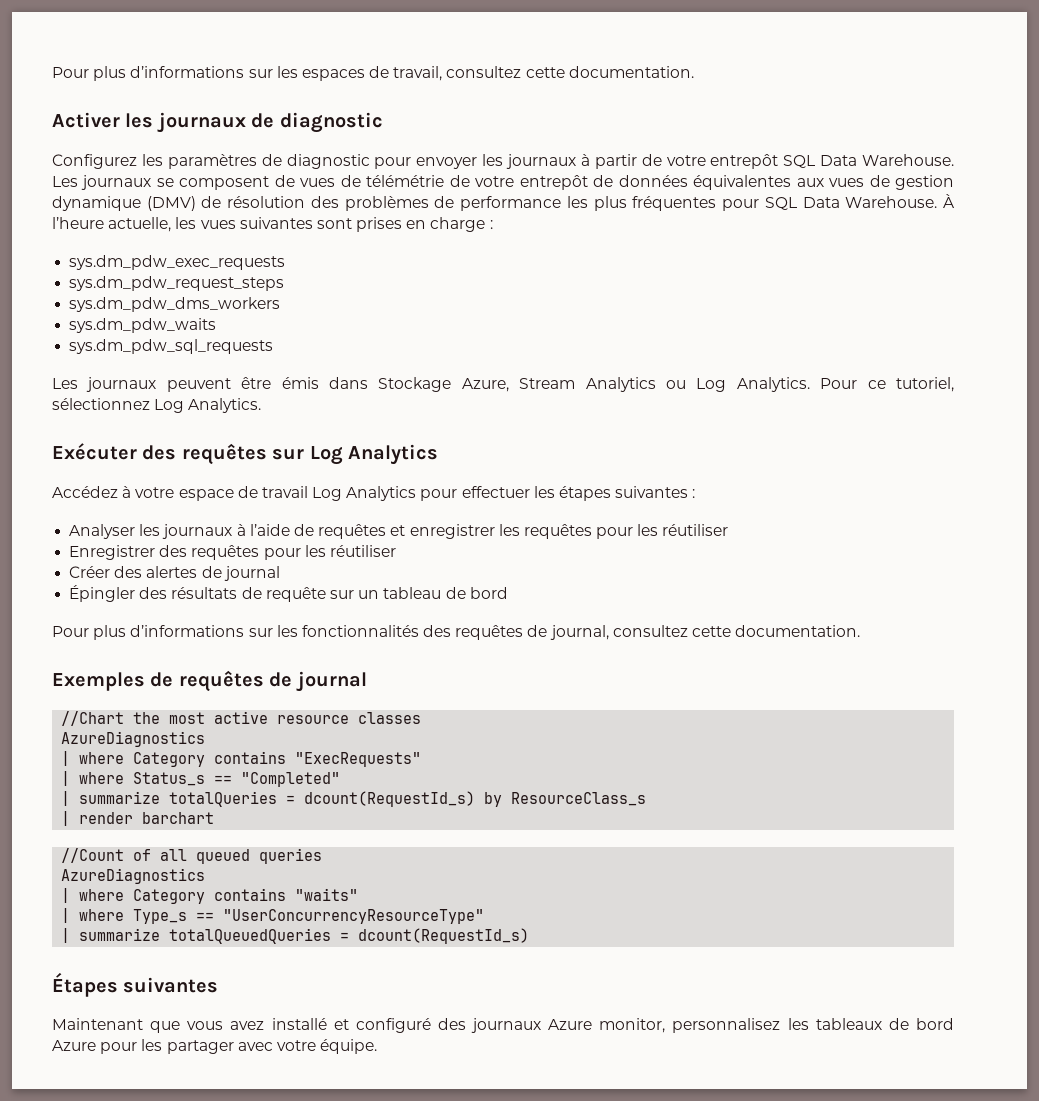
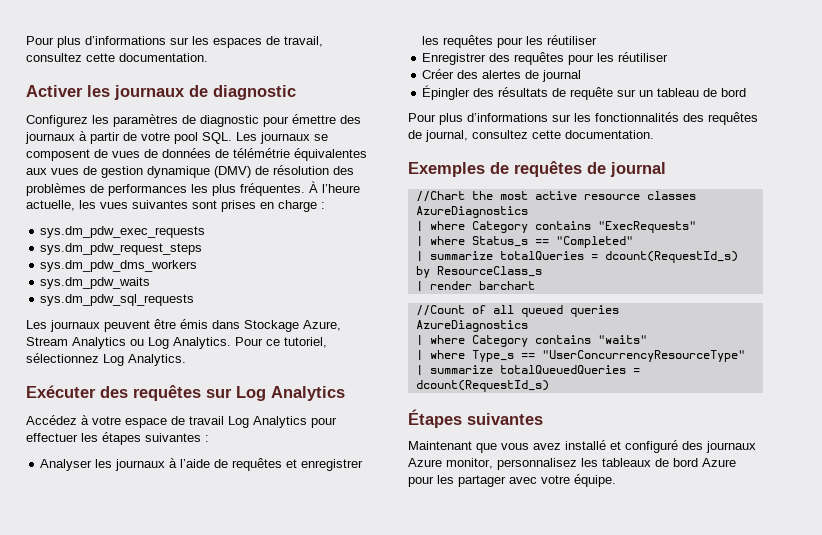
[416,154,504,169] envoyer les -> [292,114,361,124] émettre des
[710,154,954,169] entrepôt SQL Data Warehouse. -> [174,132,232,144] pool SQL.
[366,175,688,190] télémétrie de votre entrepôt de données -> [162,148,290,158] données de télémétrie
[460,196,562,211] performance -> [108,184,187,196] performances
[632,196,938,211] fréquentes pour SQL Data Warehouse. -> [240,183,305,196] fréquentes.

